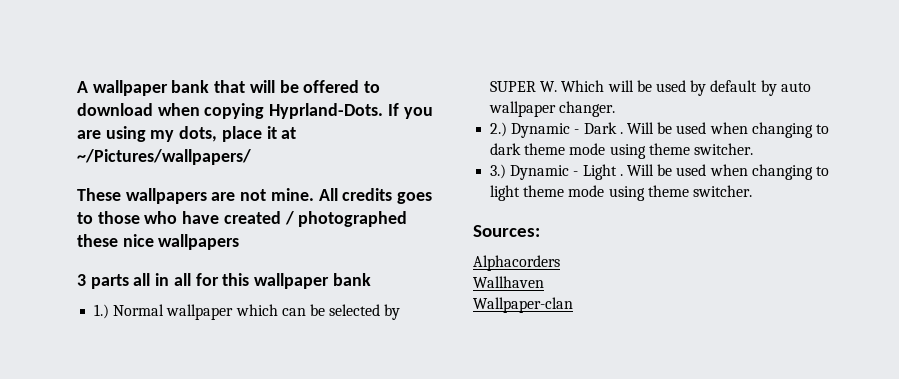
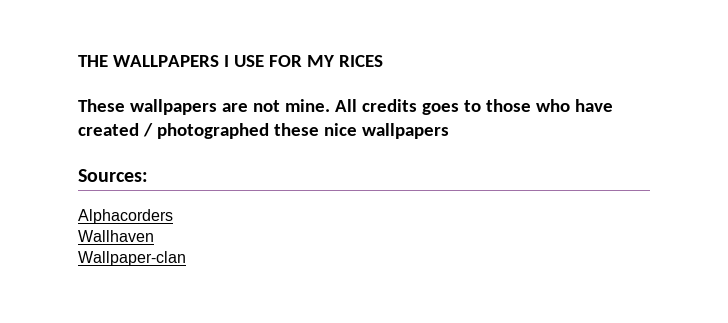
[77,80,381,96] [77,103,433,119] [77,126,297,142] [77,149,251,165] A wallpaper bank that will be offered to download when copying Hyprland-Dots. If you are using my dots, place it at ~/Pictures/wallpapers/ -> [78,55,383,67] THE WALLPAPERS I USE FOR MY RICES
[77,273,371,289] [94,304,401,320] [490,80,811,96] [489,101,616,117] [490,122,829,138] [490,143,753,159] [490,164,829,180] [490,185,752,201] // 3 parts all in all for this wallpaper bank // 1.) Normal wallpaper which can be selected by SUPER W. Which will be used by default by auto wallpaper changer. // 2.) Dynamic - Dark . Will be used when changing to dark theme mode using theme switcher. // 3.) Dynamic - Light . Will be used when changing to light theme mode using theme switcher. -> (449, 131) none

